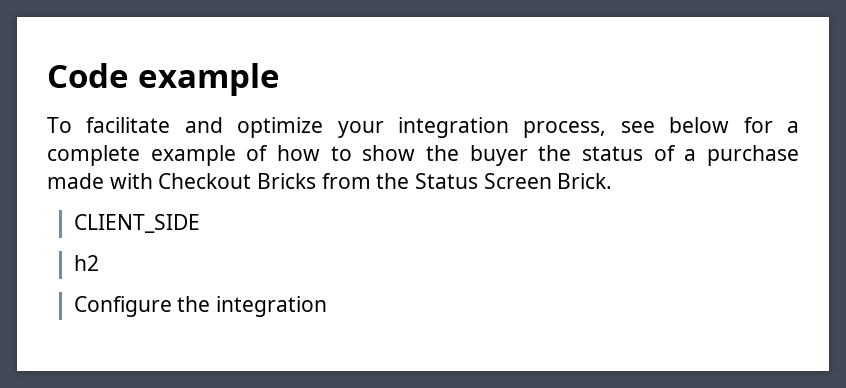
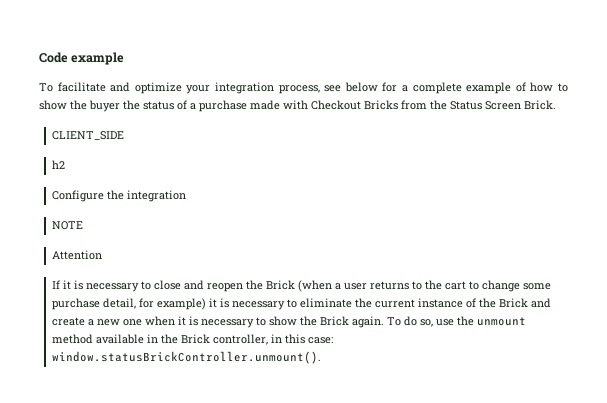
(328, 306) none -> [51,221,83,230] [51,250,102,260] [51,280,551,292] [51,298,551,310] [51,316,526,328] [51,334,333,345] [51,351,321,364] // NOTE // Attention // If it is necessary to close and reopen the Brick (when a user returns to the cart to change some purchase detail, for example) it is necessary to eliminate the current instance of the Brick and create a new one when it is necessary to show the Brick again. To do so, use the unmount method available in the Brick controller, in this case: window.statusBrickController.unmount().

